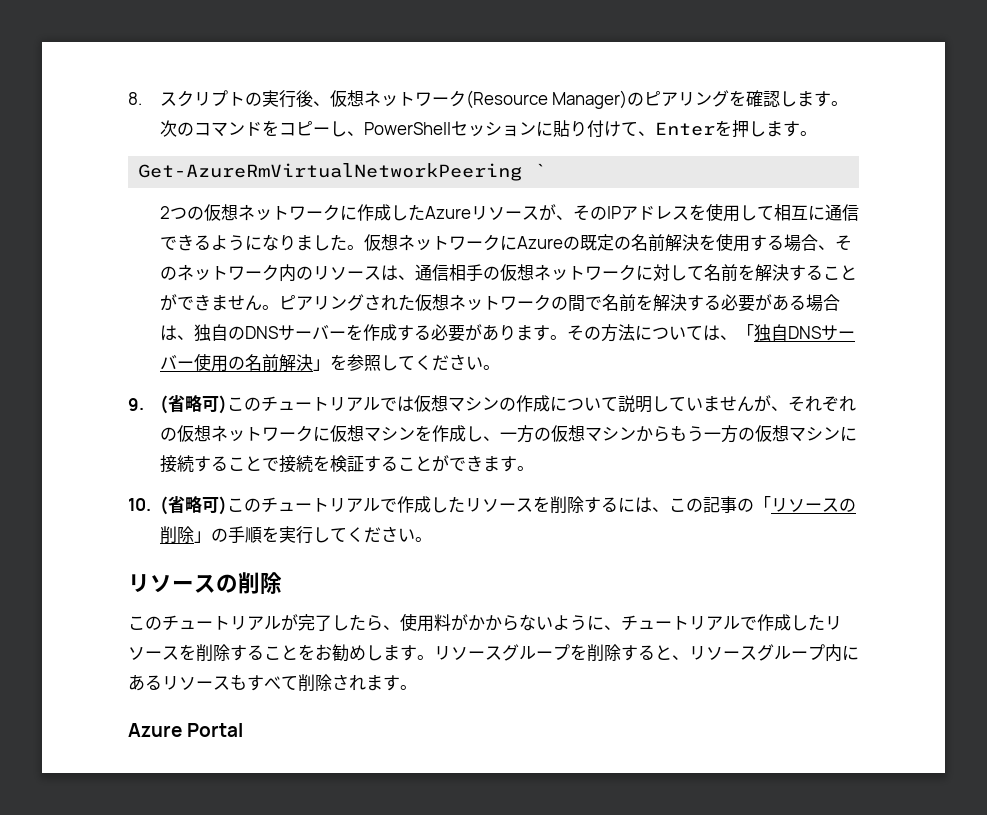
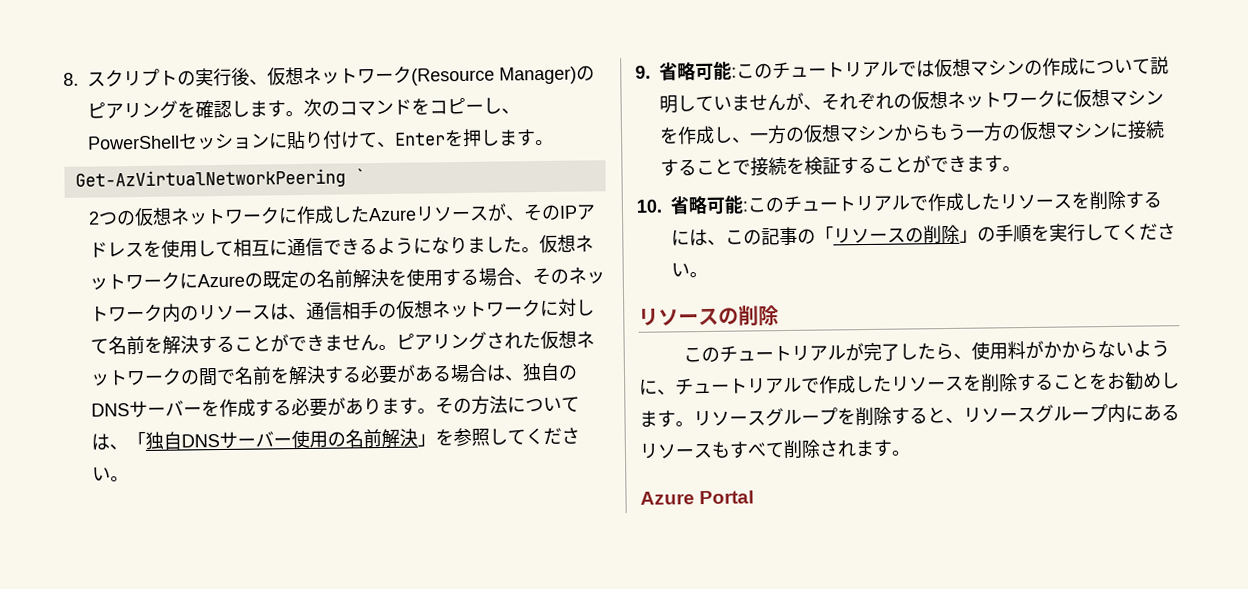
[138,163,523,181] Get-AzureRmVirtualNetworkPeering -> [74,168,346,190] Get-AzVirtualNetworkPeering
[159,395,227,414] (省略可) -> [659,61,737,81] 省略可能:
[159,496,227,515] (省略可) -> [670,195,748,215] 省略可能:

